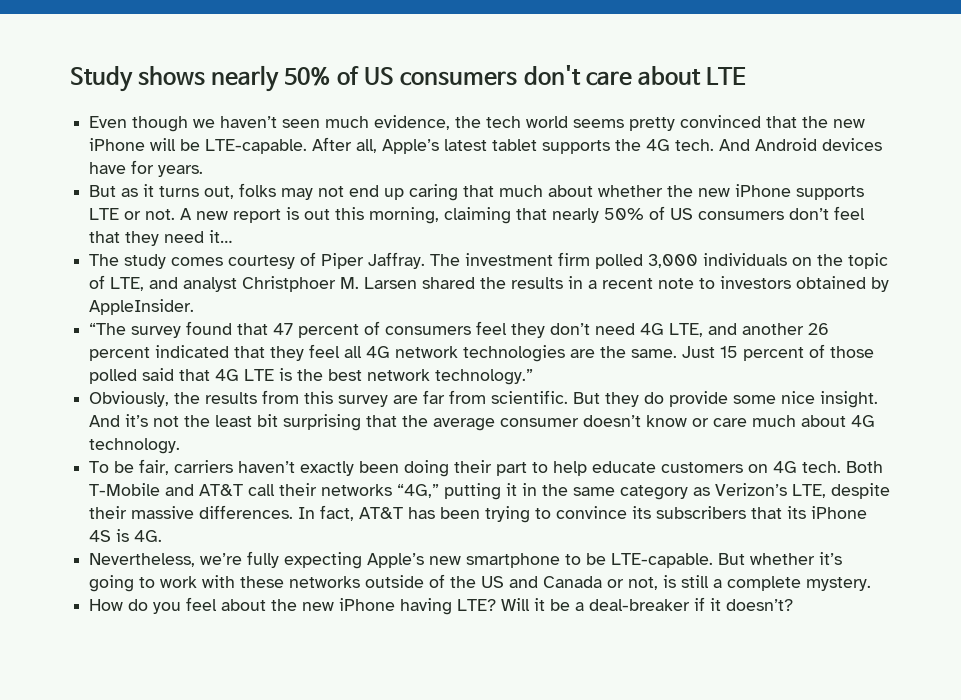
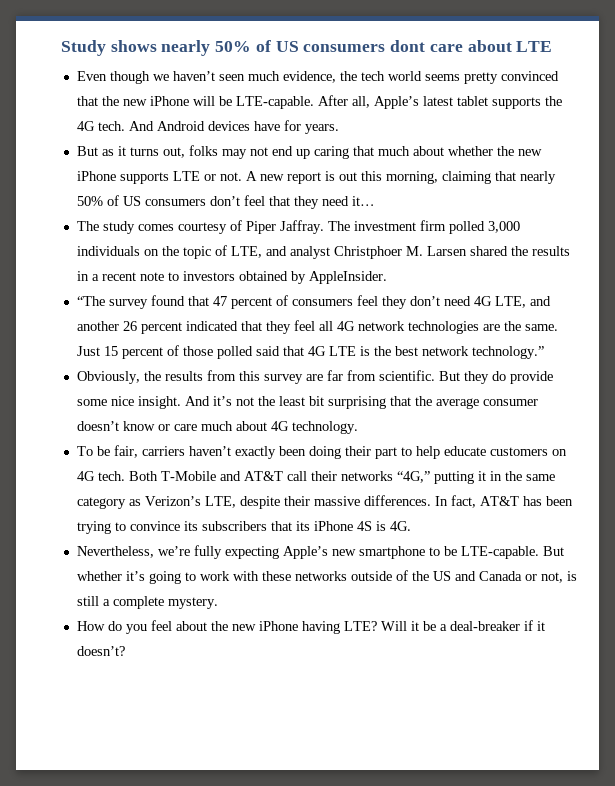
[523,65,581,85] don't -> [390,40,426,52] dont

